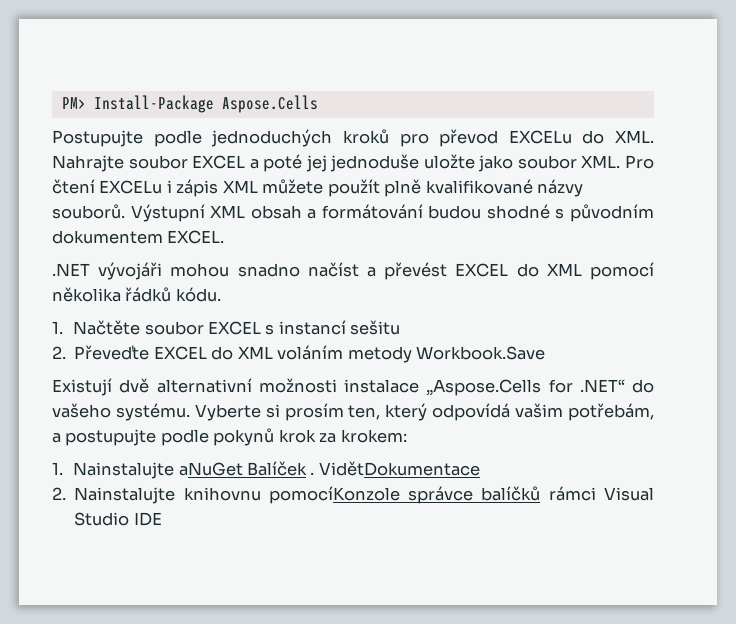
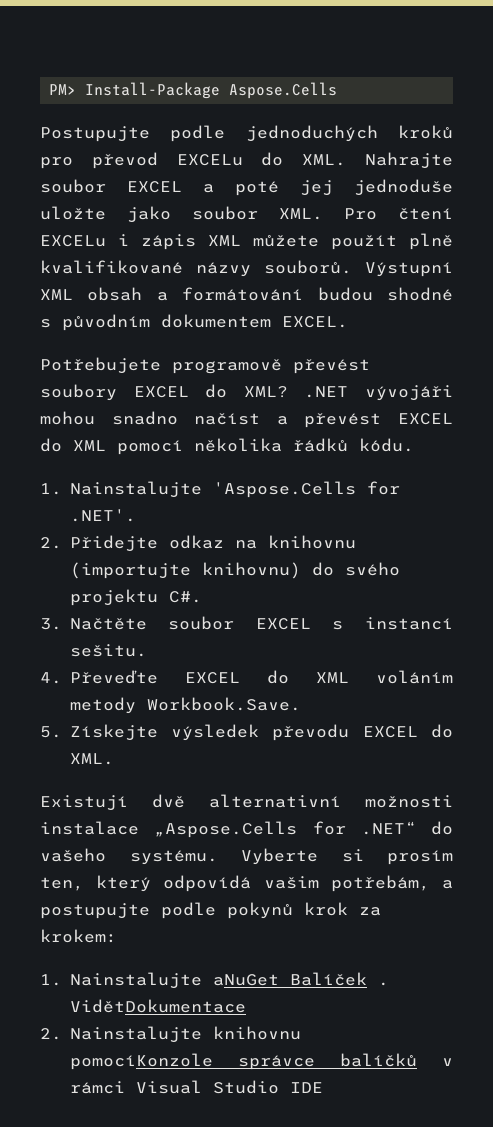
(225, 237) none -> [40,357,370,374] [40,384,288,401] Potřebujete programově převést soubory EXCEL do XML?
(63, 327) none -> [69,481,400,498] [69,509,136,522] [40,535,356,552] [69,562,400,579] [69,589,202,606] [40,618,62,630] Nainstalujte 'Aspose.Cells for .NET'. // 2. Přidejte odkaz na knihovnu (importujte knihovnu) do svého projektu C#. // 3.
[350,320,401,335] [52,346,66,359] sešitu // 2. -> [69,644,147,657] [40,672,62,684] sešitu. // 4.
[415,346,545,360] Workbook.Save -> [146,697,301,711] [40,724,453,741] [69,753,114,765] Workbook.Save. // 5. Získejte výsledek převodu EXCEL do XML.
(541, 493) none -> [442,1058,453,1066] v

